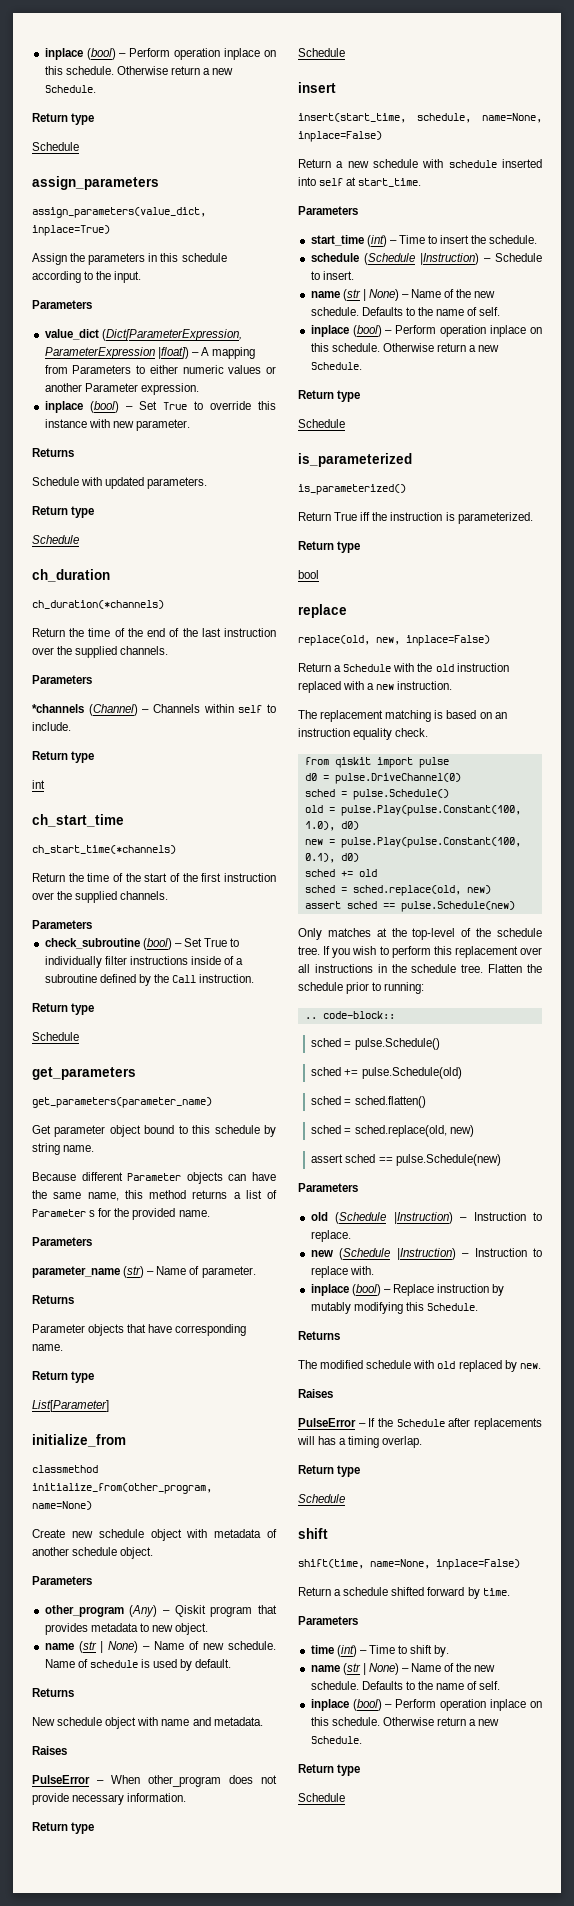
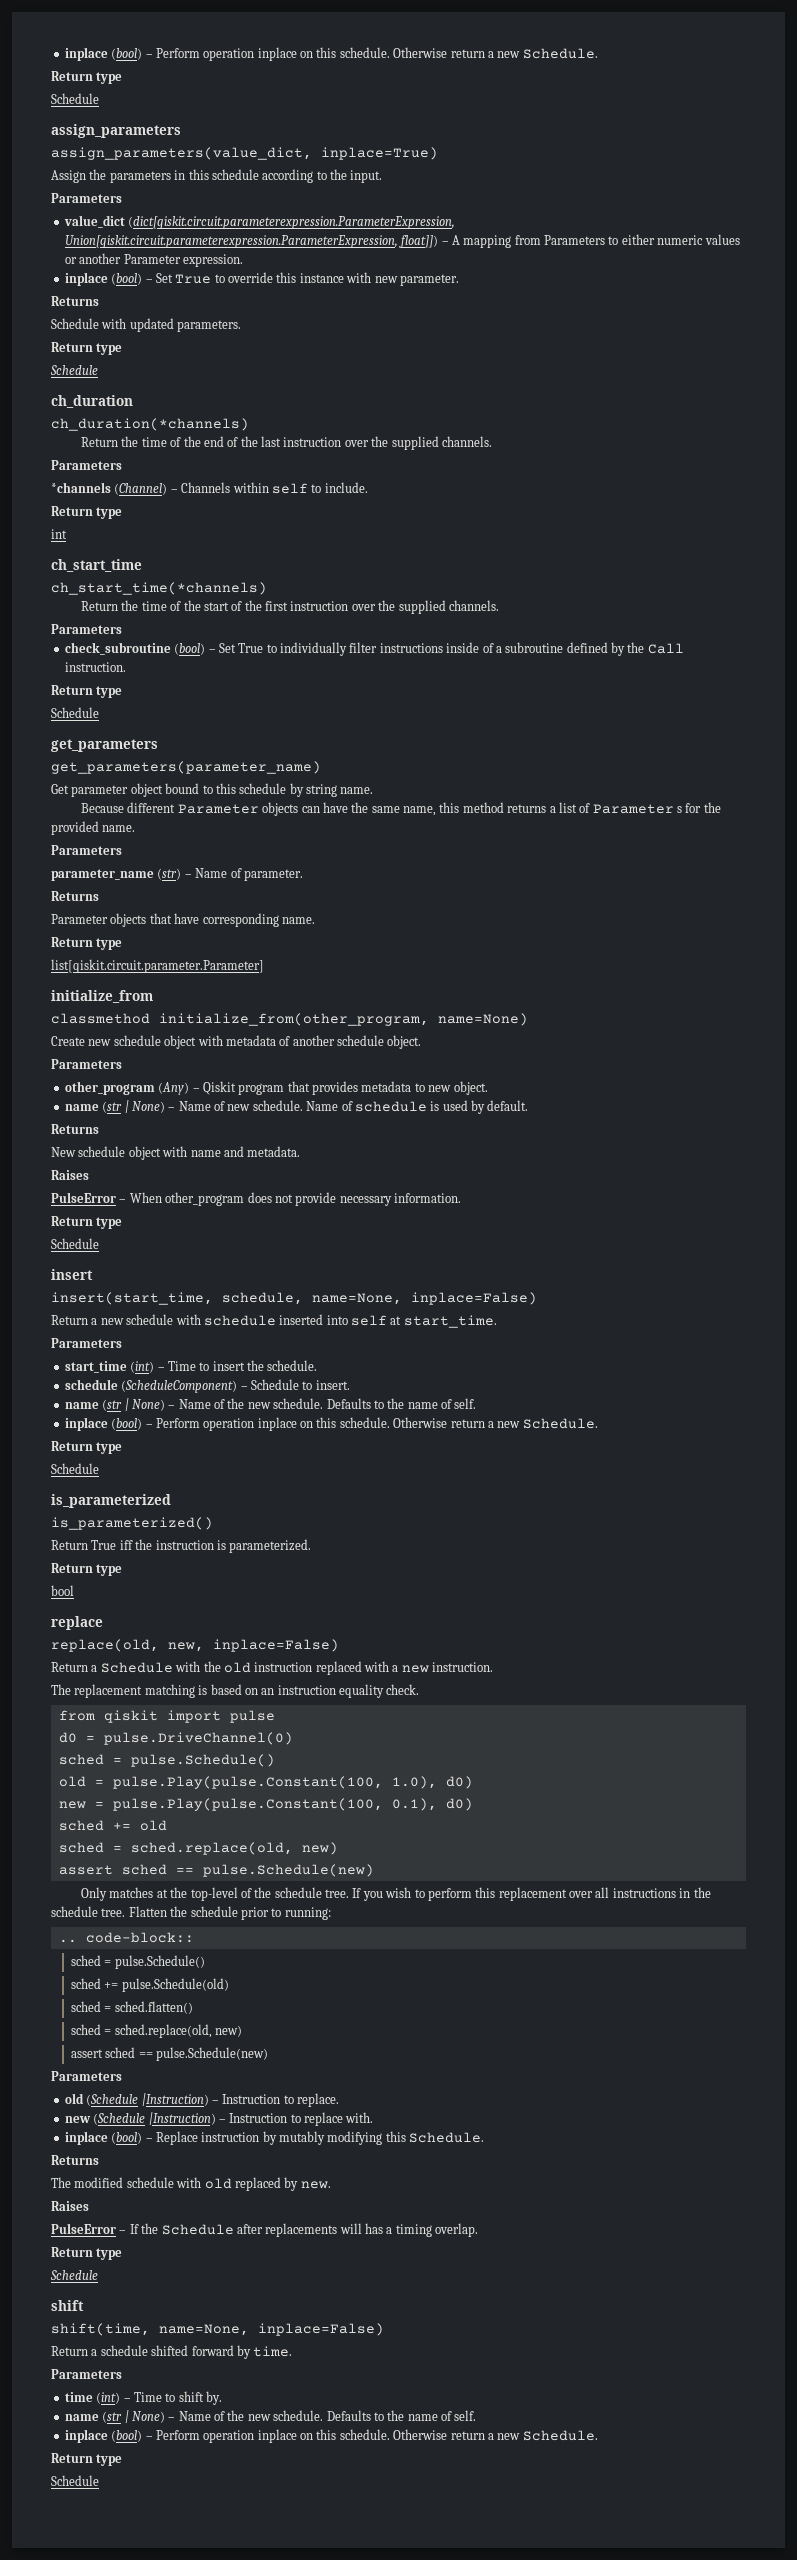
[101,329,242,341] [44,347,189,359] (Dict[ParameterExpression, ParameterExpression |float]) -> [128,216,456,229] [64,235,439,248] (dict[qiskit.circuit.parameterexpression.ParameterExpression, Union[qiskit.circuit.parameterexpression.ParameterExpression, float]])
[32,1400,109,1412] List[Parameter] -> [51,959,264,973] list[qiskit.circuit.parameter.Parameter]
[363,253,479,265] (Schedule |Instruction) -> [121,1380,238,1393] (ScheduleComponent)

